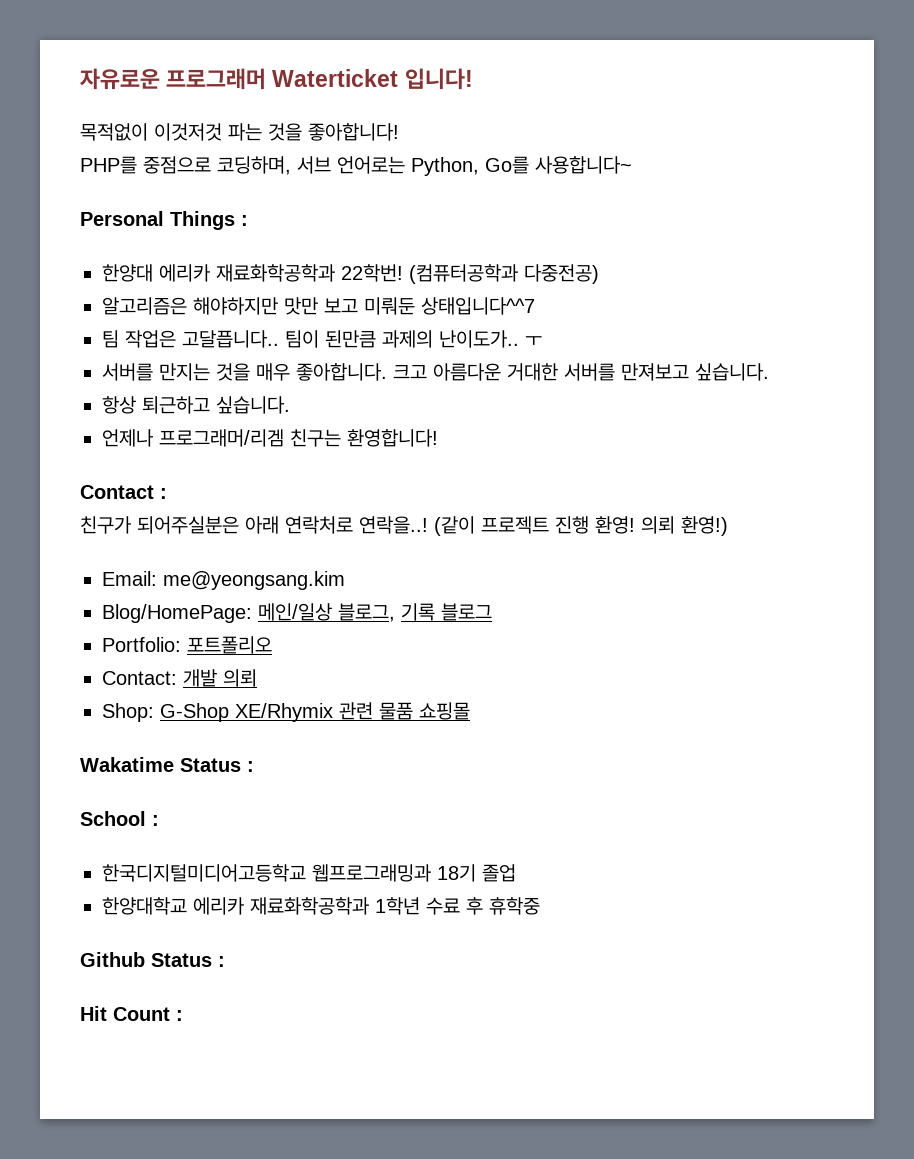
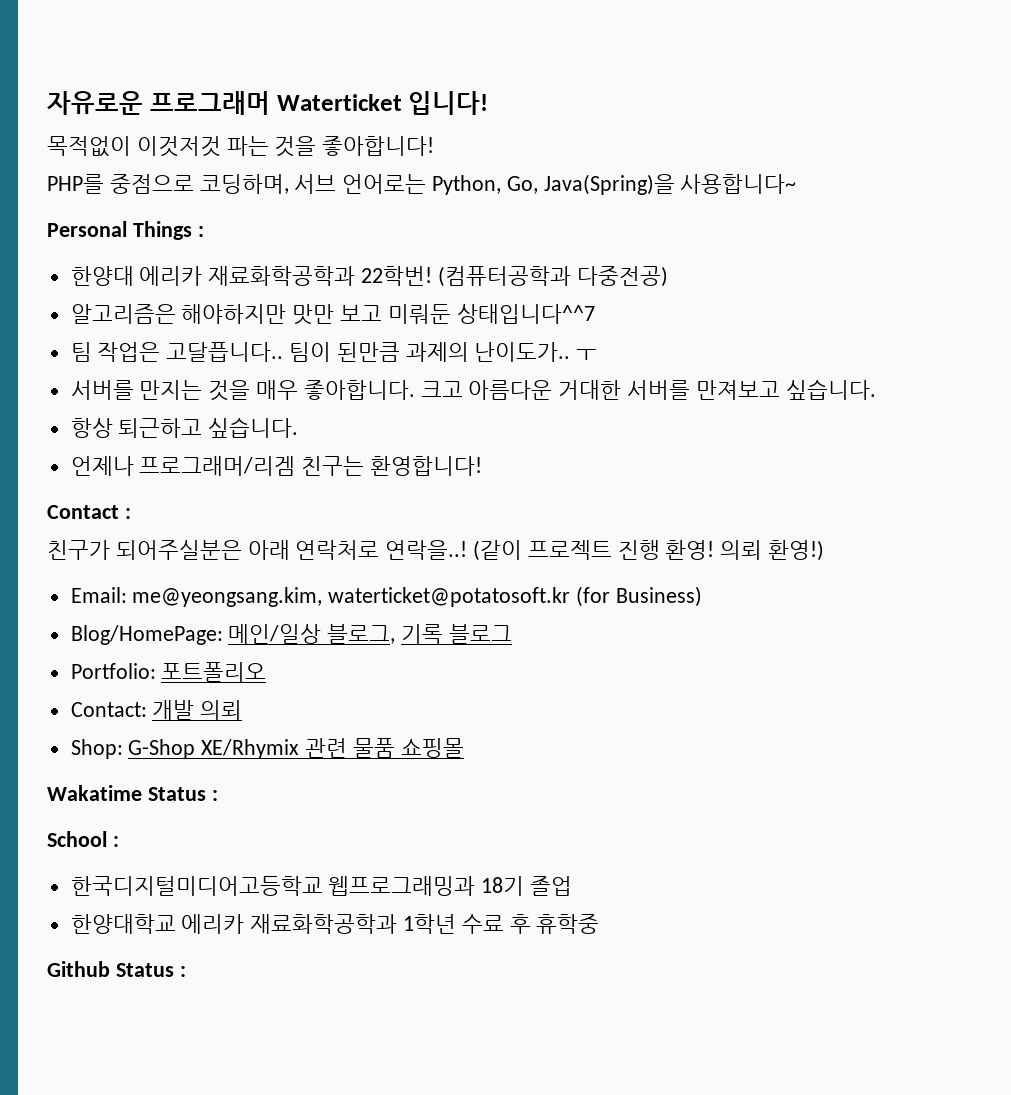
[485,156,529,174] Go를 -> [506,174,675,195] Go, Java(Spring)을
[163,571,345,590] me@yeongsang.kim -> [132,586,702,607] me@yeongsang.kim, waterticket@potatosoft.kr (for Business)
[80,1006,183,1021] // Hit Count : -> (186, 971) none

